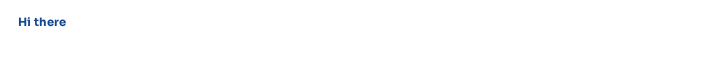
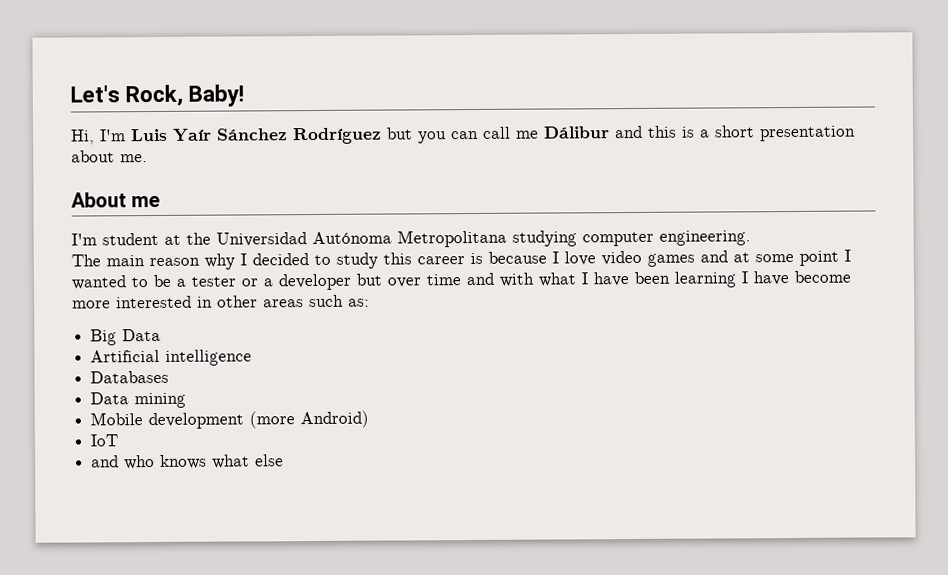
[18,17,67,27] Hi there -> [70,84,245,107] [70,125,856,145] [71,150,148,163] [71,192,161,208] [71,229,751,248] [71,249,851,270] [71,270,851,291] [72,294,370,309] [90,328,162,346] [90,349,253,366] [90,370,170,384] [90,392,187,409] [90,410,370,430] [90,434,119,447] [91,454,285,470] Let's Rock, Baby! // Hi, I'm Luis Yaír Sánchez Rodríguez but you can call me Dálibur and this is a short presentation about me. // About me // I'm student at the Universidad Autónoma Metropolitana studying computer engineering. // The main reason why I decided to study this career is because I love video games and at some point I wanted to be a tester or a developer but over time and with what I have been learning I have become more interested in other areas such as: // Big Data // Artificial intelligence // Databases // Data mining // Mobile development (more Android) // IoT // and who knows what else

